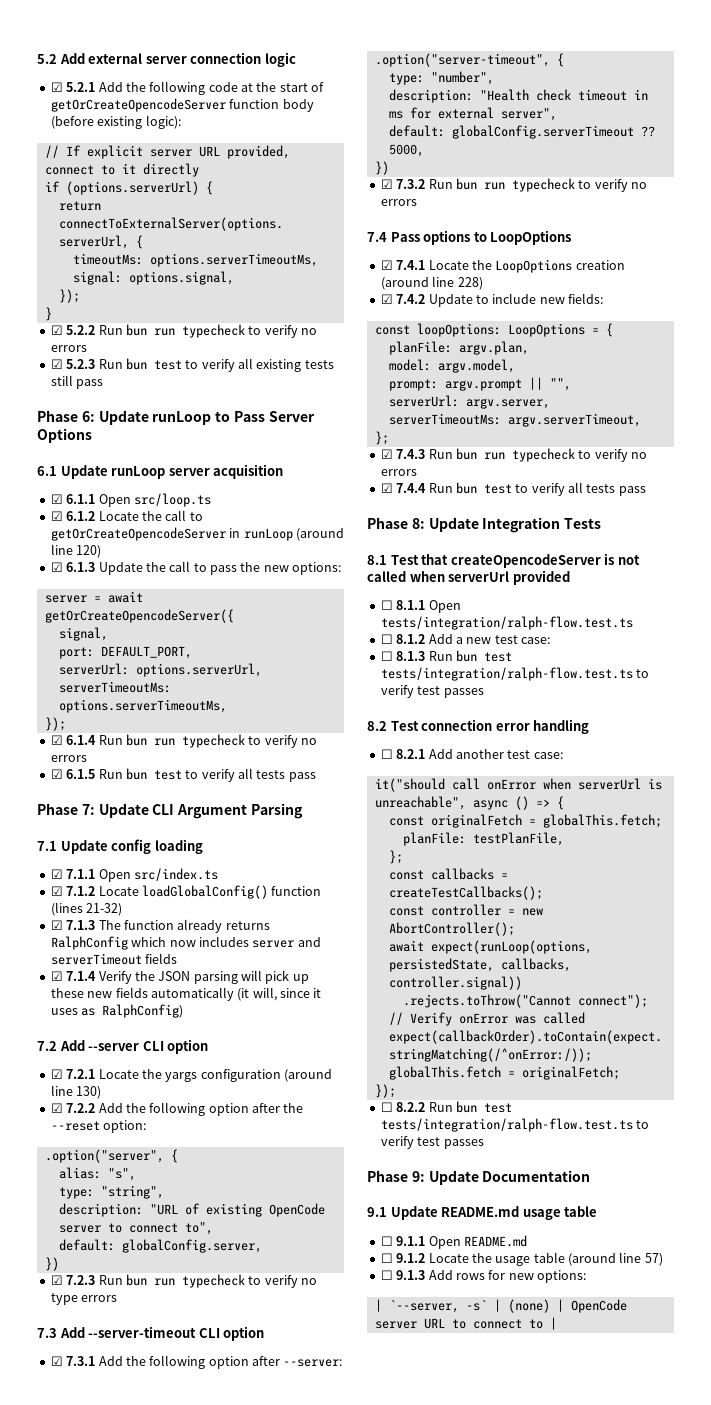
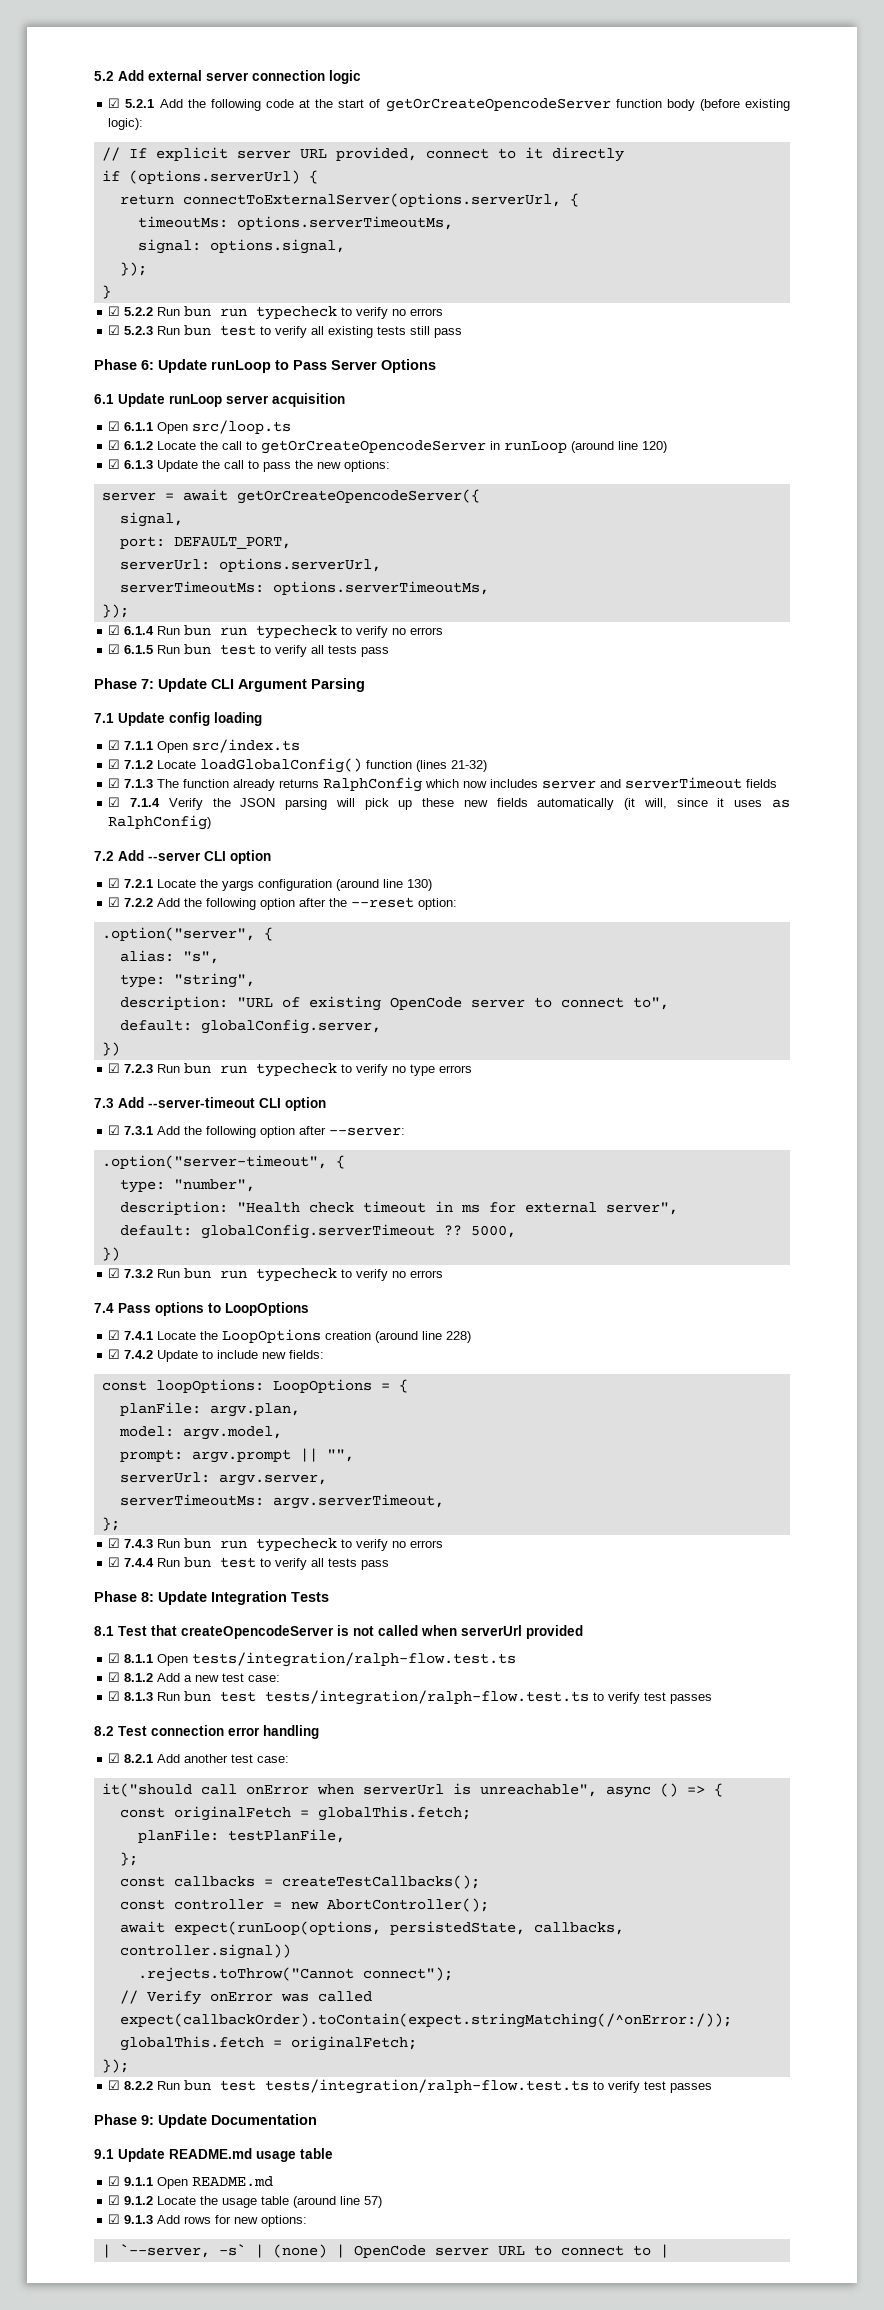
[380,600,393,610] ☐ -> [108,1653,121,1663] ☑
[380,634,393,644] ☐ -> [108,1672,121,1682] ☑
[380,651,393,661] ☐ -> [108,1691,121,1701] ☑
[380,749,393,759] ☐ -> [108,1753,121,1763] ☑
[380,1102,393,1112] ☐ -> [108,2080,121,2090] ☑
[380,1236,393,1246] ☐ -> [108,2176,121,2186] ☑
[380,1253,393,1263] ☐ -> [108,2195,121,2205] ☑
[380,1270,393,1280] ☐ -> [108,2214,121,2224] ☑

